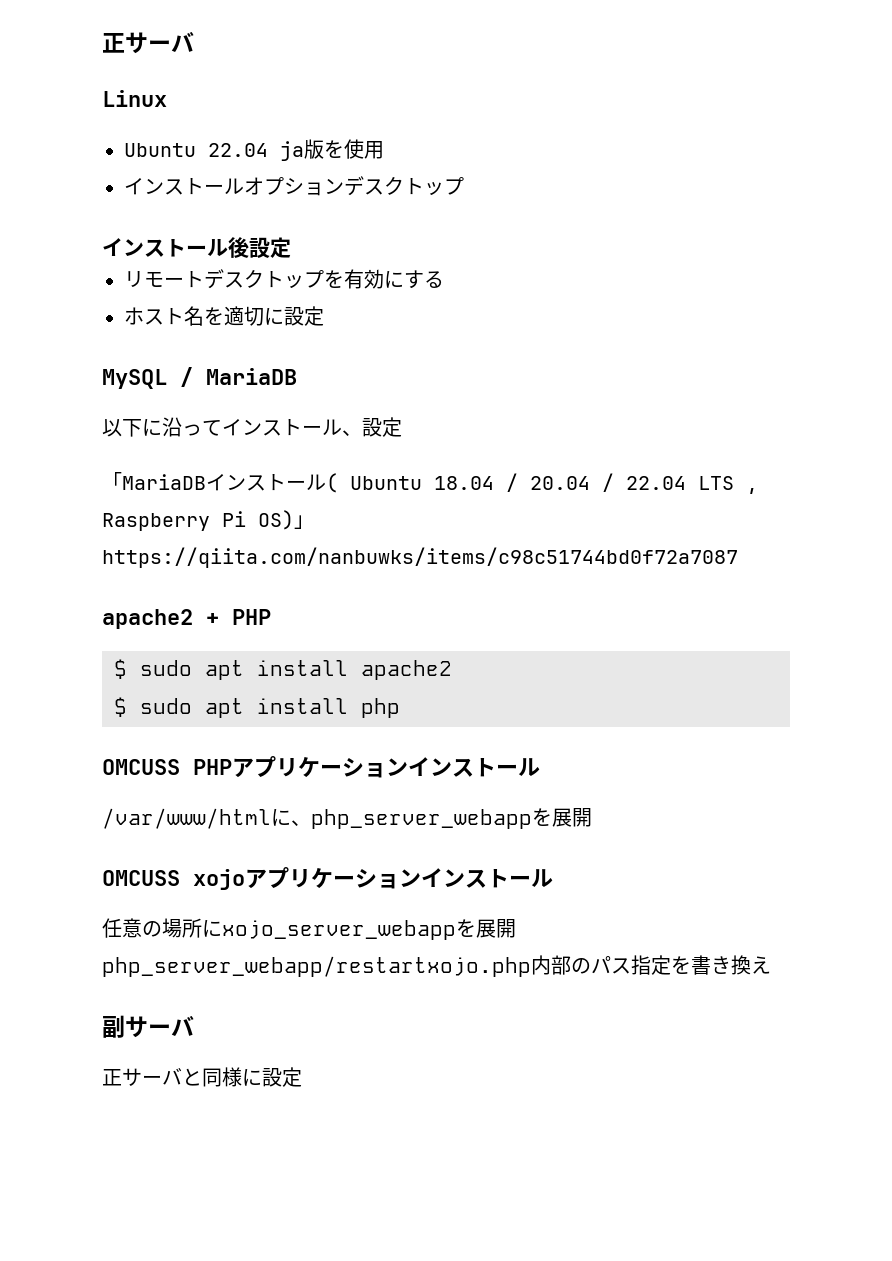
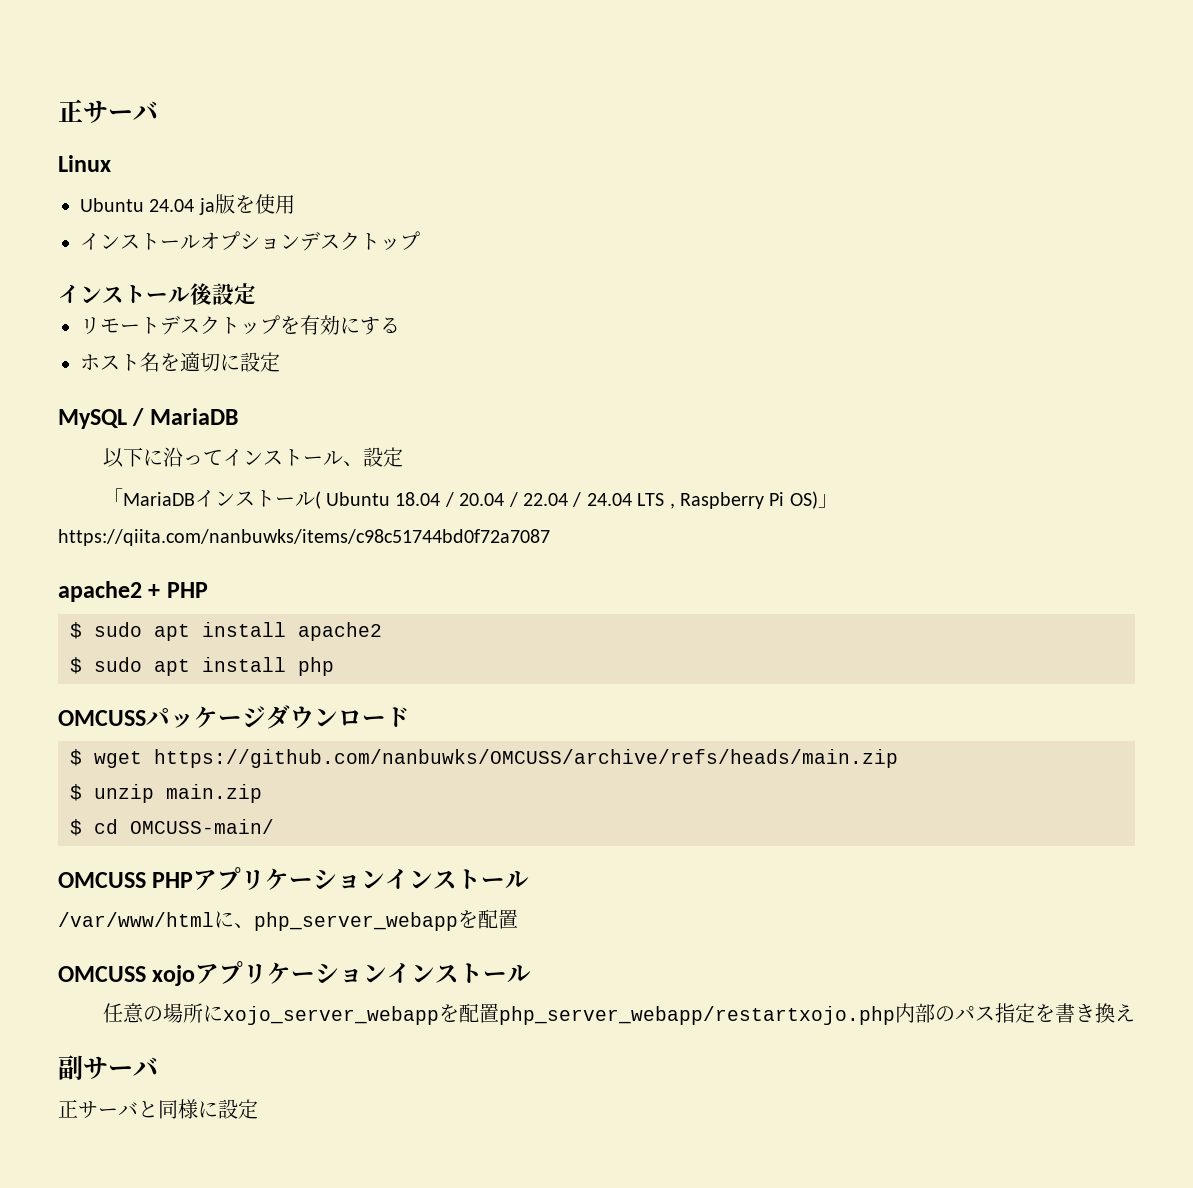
[208,143,268,157] 22.04 -> [149,199,195,212] 24.04
(686, 483) none -> [572,492,632,507] / 24.04
(400, 708) none -> [58,705,410,729] [70,749,898,768] [70,784,262,803] [70,819,274,836] // OMCUSSパッケージダウンロード // $ wget https://github.com/nanbuwks/OMCUSS/archive/refs/heads/main.zip // $ unzip main.zip // $ cd OMCUSS-main/
[552,808,592,827] 展開 -> [478,909,518,929] 配置
[476,919,516,938] 展開 -> [458,1003,499,1023] 配置

